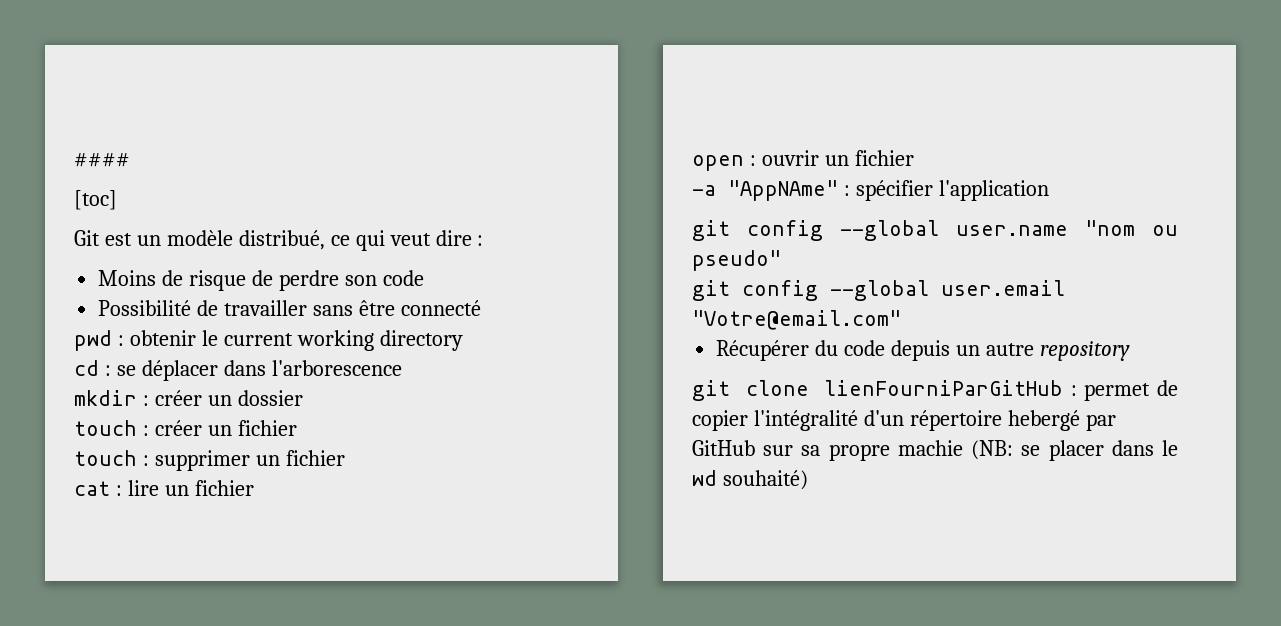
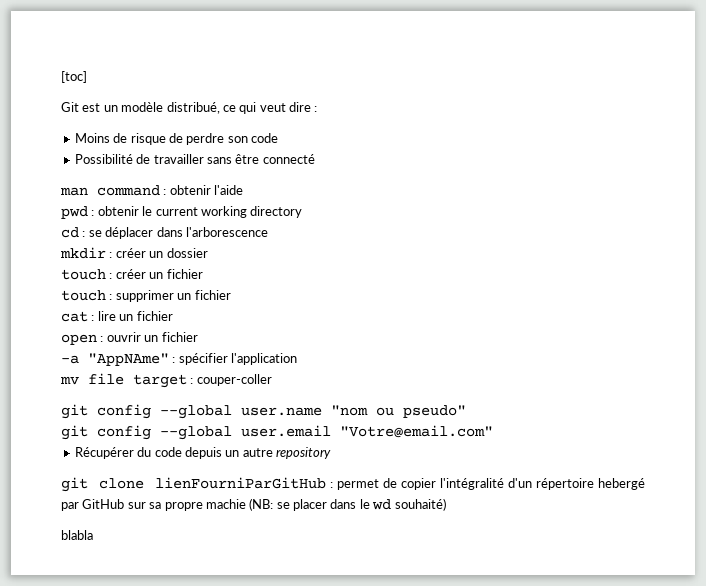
[74,152,130,167] #### // -> (61, 77) none
(481, 308) none -> [60,185,244,196] // man command : obtenir l'aide
(1049, 190) none -> [60,373,272,388] // mv file target : couper-coller
(808, 480) none -> [61,530,93,540] // blabla

